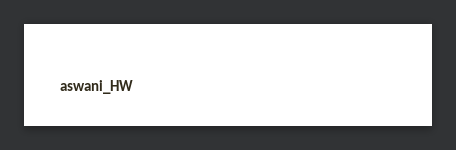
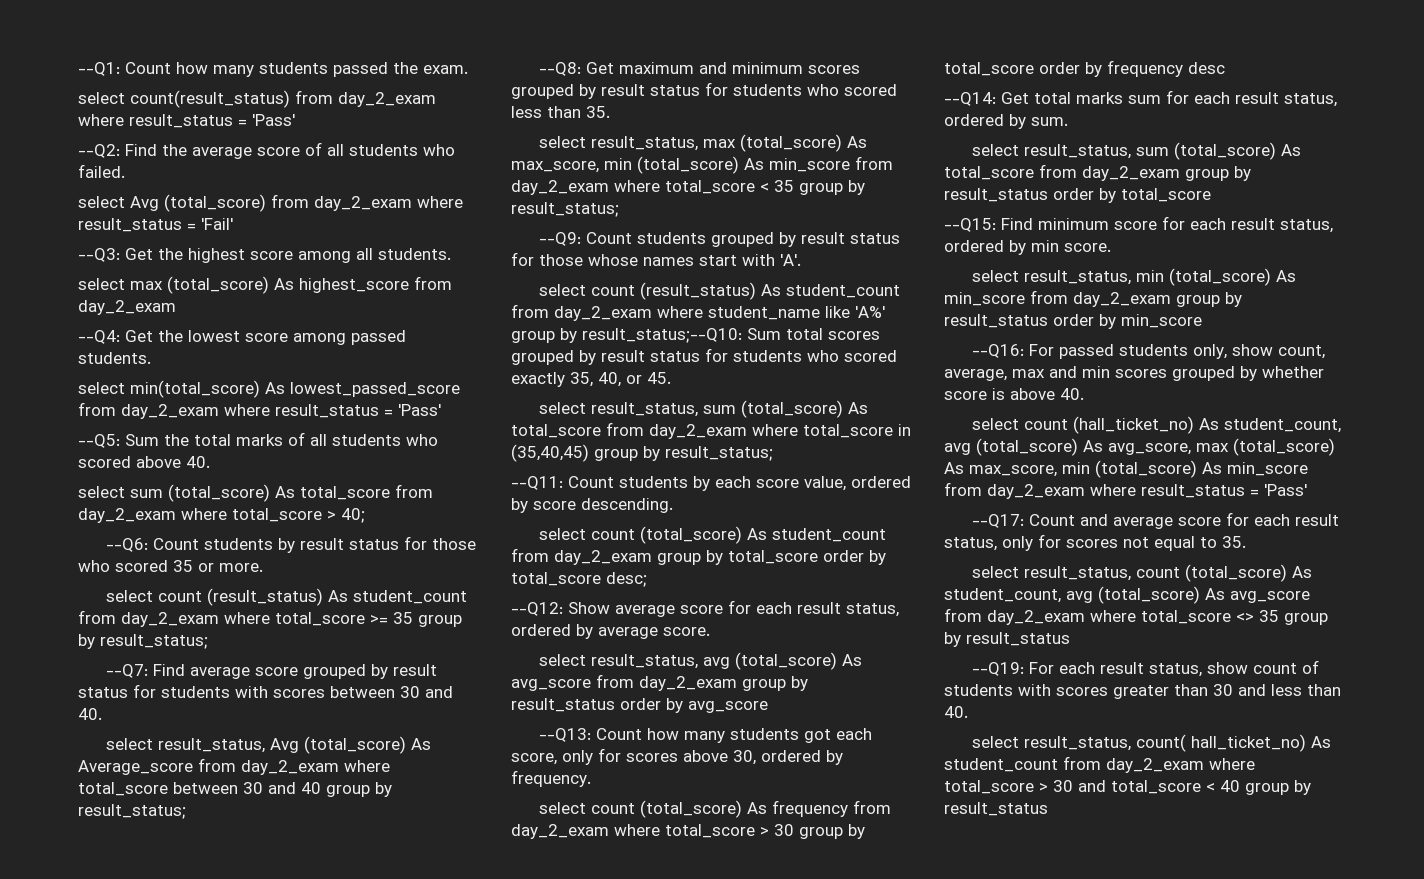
[60,80,133,94] aswani_HW -> [78,62,468,77] [78,90,436,108] [78,114,295,128] [78,142,455,159] [78,164,125,178] [78,194,463,212] [78,218,233,232] [78,248,451,263] [78,276,452,294] [78,300,176,315] [78,330,406,345] [78,352,151,364] [78,380,460,398] [78,402,441,419] [78,432,438,448] [78,456,210,468] [78,484,433,502] [78,508,365,523] [106,536,477,553] [78,560,263,572] [106,588,468,606] [78,610,462,627] [78,634,208,649] [106,664,438,679] [78,684,453,698] [78,708,102,720] [106,736,432,754] [78,758,390,775] [78,782,392,797] [78,804,186,819] [539,62,861,76] [511,82,897,99] [511,106,610,118] [539,134,868,152] [511,156,893,174] [511,180,865,195] [511,202,619,217] [539,232,901,247] [511,252,801,266] [539,282,901,300] [511,304,885,321] [511,328,880,343] [511,348,897,365] [511,372,671,387] [539,400,869,418] [511,422,911,439] [511,444,773,462] [511,476,911,491] [511,498,673,513] [539,526,887,544] [511,548,886,565] [511,572,647,587] [511,600,899,617] [511,624,710,639] [539,652,863,670] [511,674,808,691] [511,698,768,713] [539,728,873,743] [511,748,843,765] [511,770,591,787] [539,800,892,818] [511,824,865,839] [944,60,1225,77] [944,90,1337,107] [944,114,1068,129] [972,142,1302,160] [944,164,1251,181] [944,188,1211,203] [944,216,1333,233] [944,240,1111,255] [972,268,1297,286] [944,290,1242,307] [944,314,1202,329] [972,344,1326,359] [944,366,1324,381] [944,388,1084,400] [972,416,1342,434] [944,438,1335,456] [944,460,1308,478] [944,482,1307,499] [972,512,1340,529] [944,534,1246,551] [972,564,1313,582] [944,586,1310,604] [944,608,1328,625] [944,632,1070,647] [972,660,1320,677] [944,684,1341,699] [944,706,968,718] [972,734,1332,752] [944,756,1255,773] [944,780,1311,795] [944,802,1048,816] --Q1: Count how many students passed the exam. // select count(result_status) from day_2_exam where result_status = 'Pass' // --Q2: Find the average score of all students who failed. // select Avg (total_score) from day_2_exam where result_status = 'Fail' // --Q3: Get the highest score among all students. // select max (total_score) As highest_score from day_2_exam // --Q4: Get the lowest score among passed students. // select min(total_score) As lowest_passed_score from day_2_exam where result_status = 'Pass' // --Q5: Sum the total marks of all students who scored above 40. // select sum (total_score) As total_score from day_2_exam where total_score > 40; // --Q6: Count students by result status for those who scored 35 or more. // select count (result_status) As student_count from day_2_exam where total_score >= 35 group by result_status; // --Q7: Find average score grouped by result status for students with scores between 30 and 40. // select result_status, Avg (total_score) As Average_score from day_2_exam where total_score between 30 and 40 group by result_status; // --Q8: Get maximum and minimum scores grouped by result status for students who scored less than 35. // select result_status, max (total_score) As max_score, min (total_score) As min_score from day_2_exam where total_score < 35 group by result_status; // --Q9: Count students grouped by result status for those whose names start with 'A'. // select count (result_status) As student_count from day_2_exam where student_name like 'A%' group by result_status;--Q10: Sum total scores grouped by result status for students who scored exactly 35, 40, or 45. // select result_status, sum (total_score) As total_score from day_2_exam where total_score in (35,40,45) group by result_status; // --Q11: Count students by each score value, ordered by score descending. // select count (total_score) As student_count from day_2_exam group by total_score order by total_score desc; // --Q12: Show average score for each result status, ordered by average score. // select result_status, avg (total_score) As avg_score from day_2_exam group by result_status order by avg_score // --Q13: Count how many students got each score, only for scores above 30, ordered by frequency. // select count (total_score) As frequency from day_2_exam where total_score > 30 group by total_score order by frequency desc // --Q14: Get total marks sum for each result status, ordered by sum. // select result_status, sum (total_score) As total_score from day_2_exam group by result_status order by total_score // --Q15: Find minimum score for each result status, ordered by min score. // select result_status, min (total_score) As min_score from day_2_exam group by result_status order by min_score // --Q16: For passed students only, show count, average, max and min scores grouped by whether score is above 40. // select count (hall_ticket_no) As student_count, avg (total_score) As avg_score, max (total_score) As max_score, min (total_score) As min_score from day_2_exam where result_status = 'Pass' // --Q17: Count and average score for each result status, only for scores not equal to 35. // select result_status, count (total_score) As student_count, avg (total_score) As avg_score from day_2_exam where total_score <> 35 group by result_status // --Q19: For each result status, show count of students with scores greater than 30 and less than 40. // select result_status, count( hall_ticket_no) As student_count from day_2_exam where total_score > 30 and total_score < 40 group by result_status

